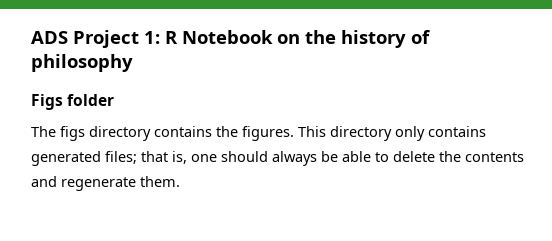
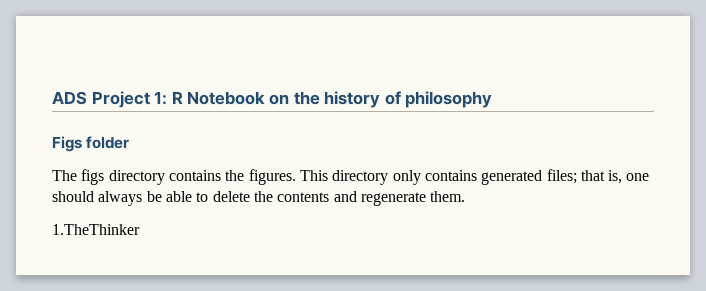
(180, 181) none -> [52,224,140,235] // 1.TheThinker

